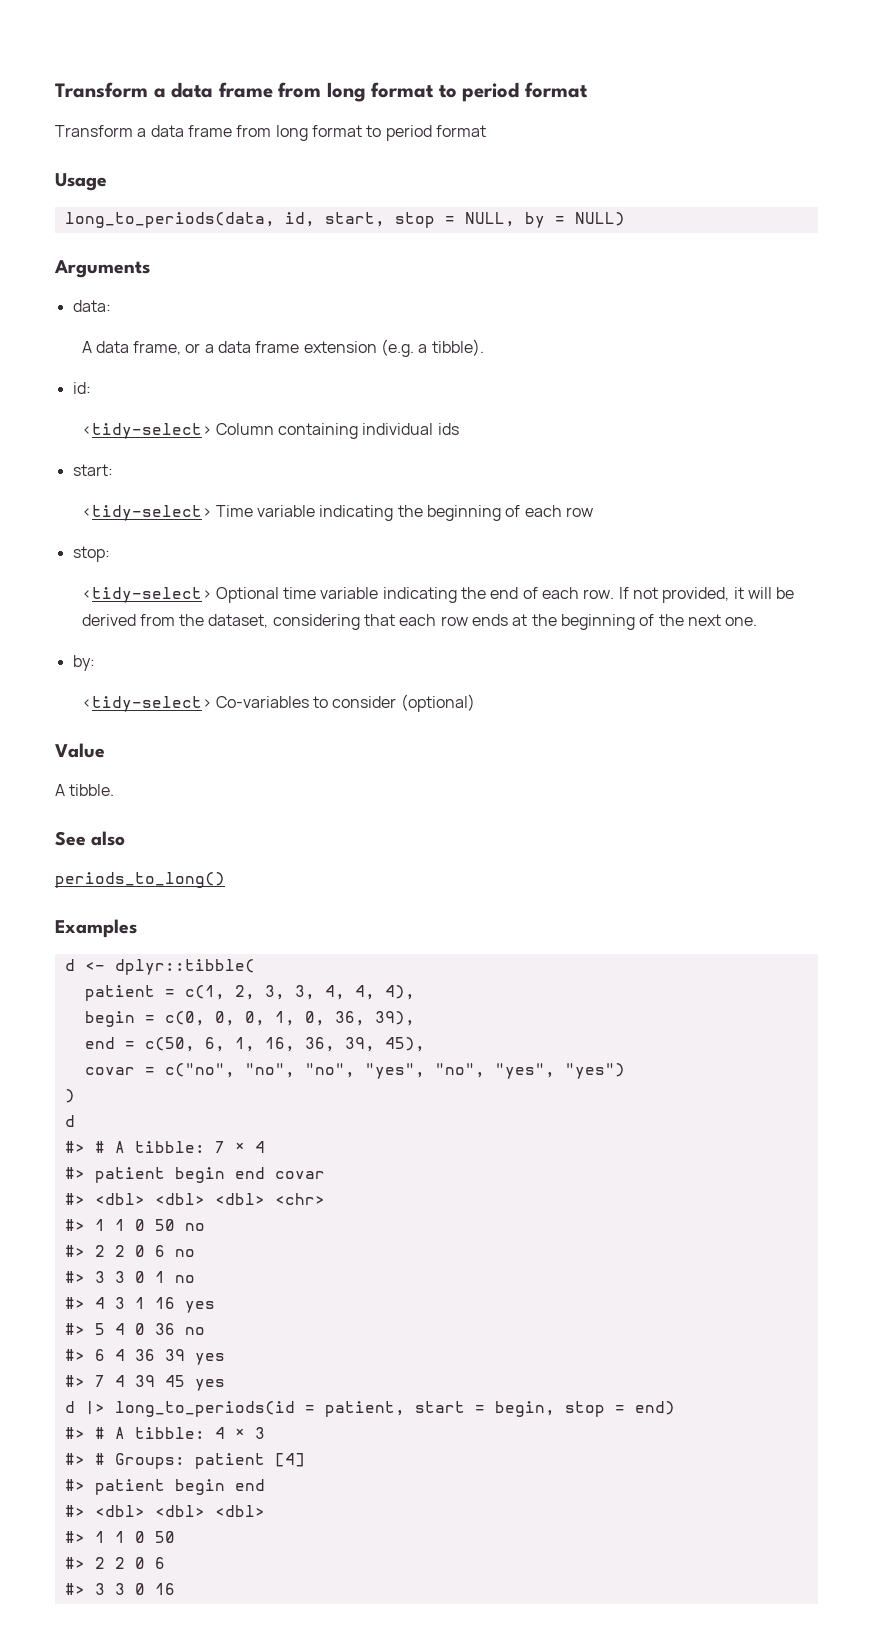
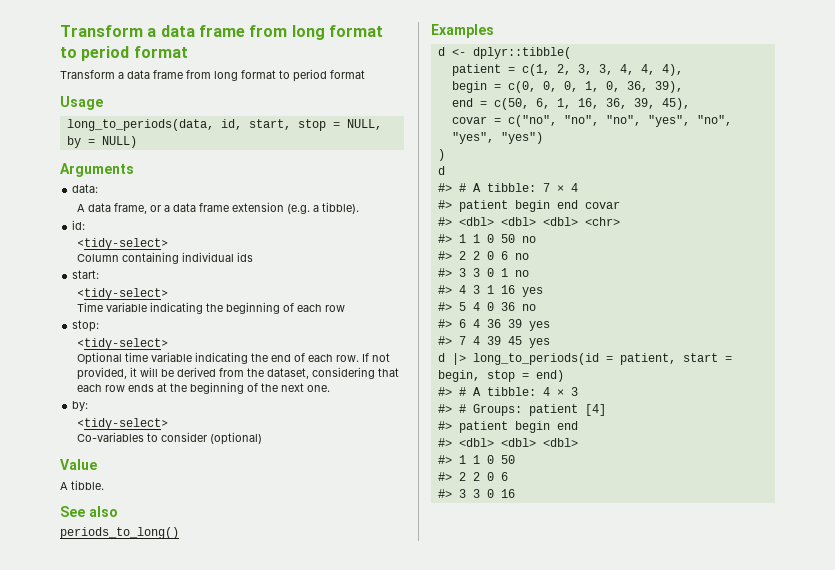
(212, 431) none -> (168, 244) //
(212, 513) none -> (168, 294) //
(212, 595) none -> (168, 344) //
(212, 704) none -> (168, 424) //

